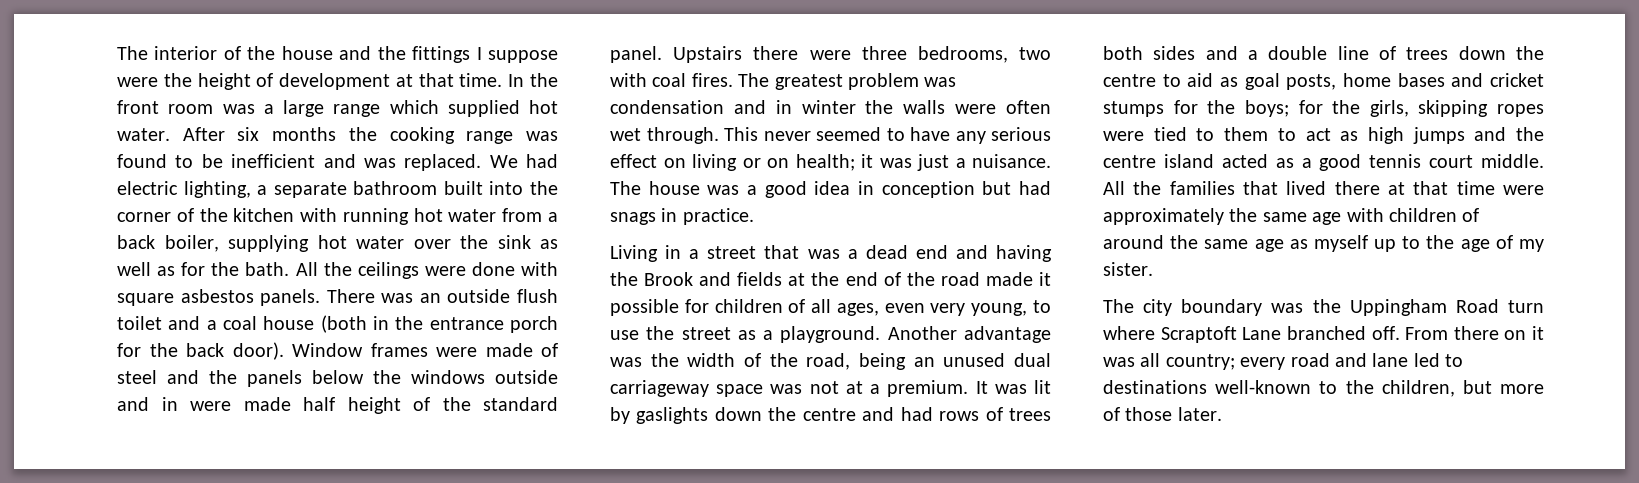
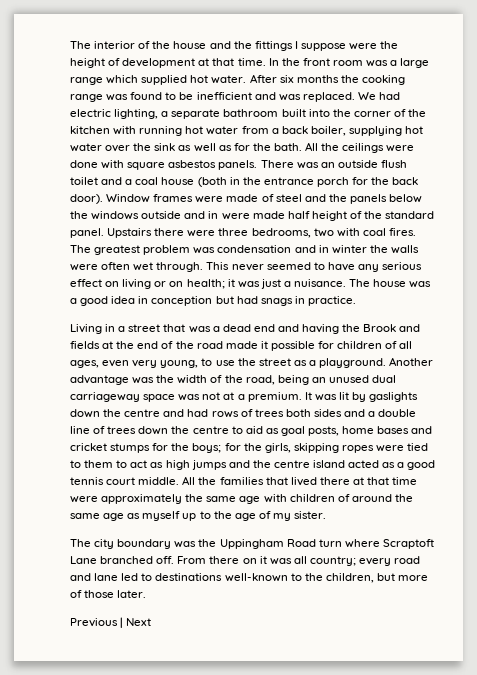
(1222, 414) none -> [70,617,152,628] // Previous | Next

